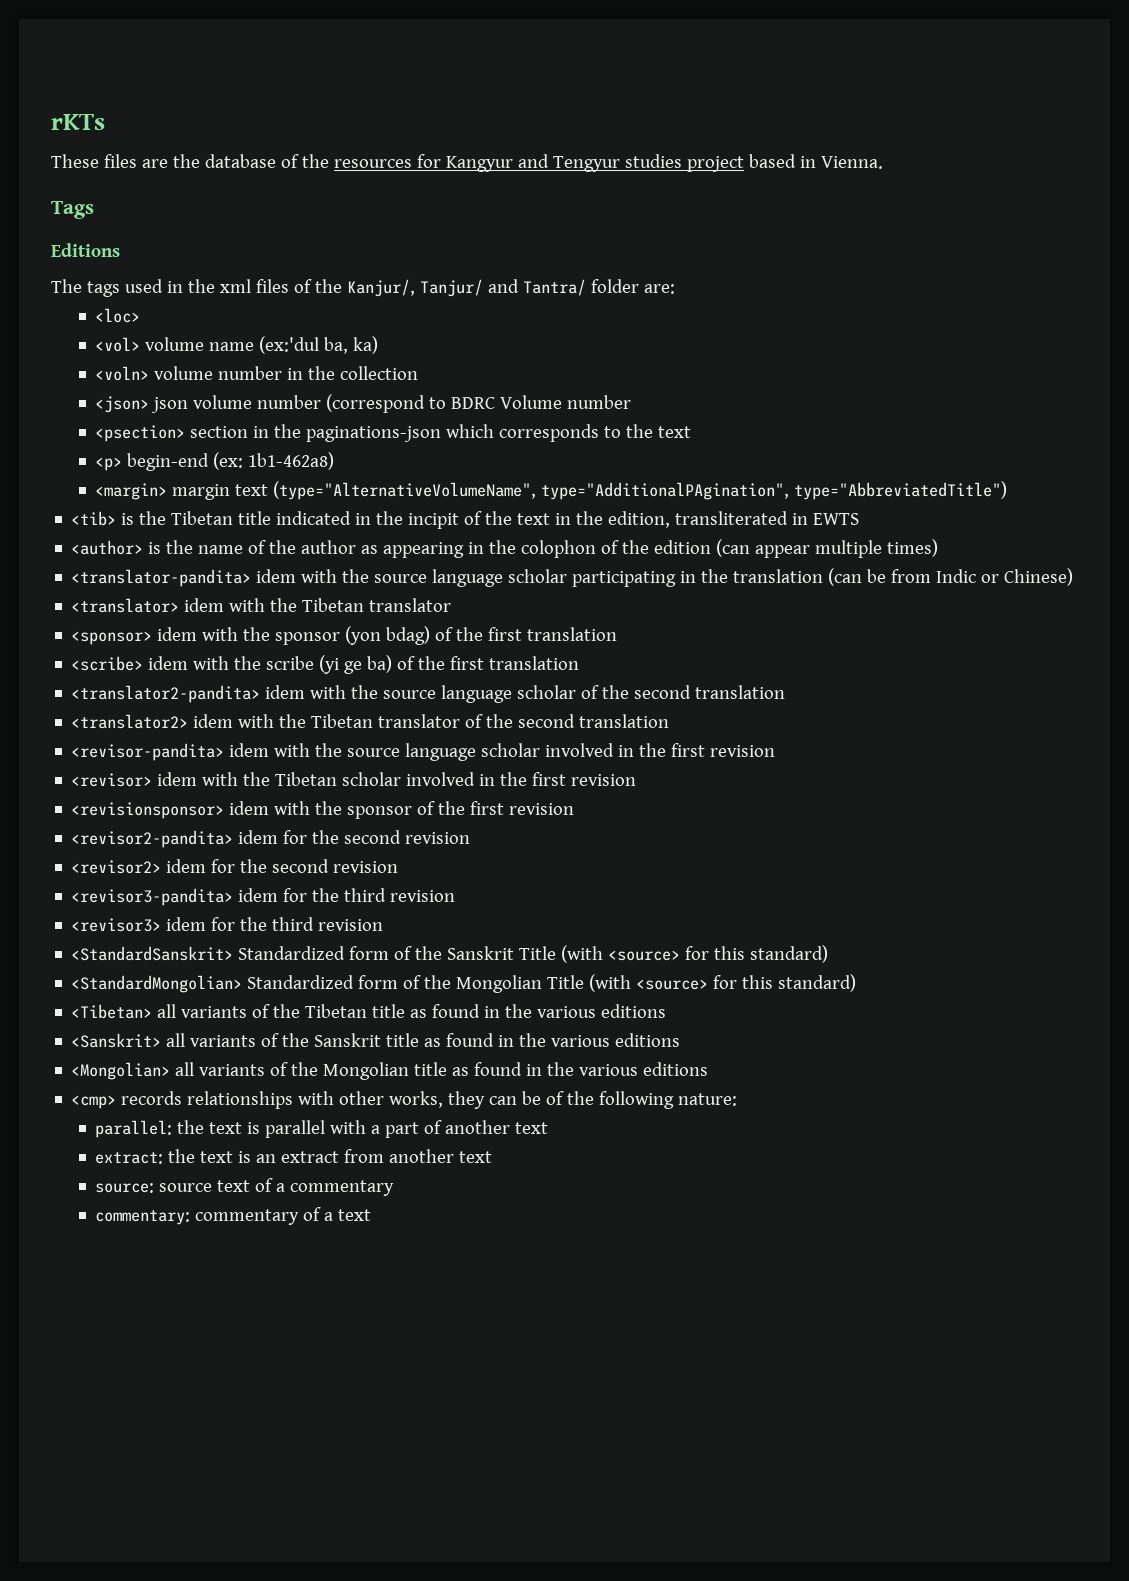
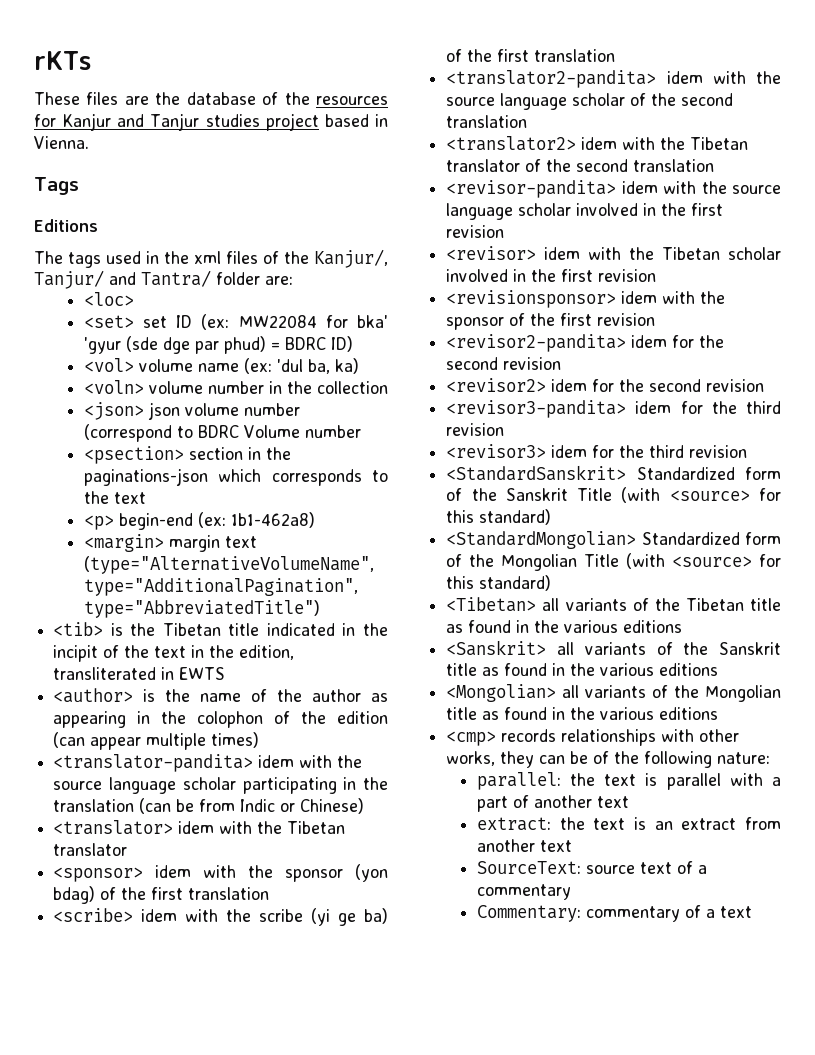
[445,154,620,172] Kangyur and Tengyur -> [62,113,200,131] Kanjur and Tanjur
(141, 315) none -> [83,314,388,330] [83,336,353,354] // <set> set ID (ex: MW22084 for bka' 'gyur (sde dge par phud) = BDRC ID)
[259,336,320,354] (ex:'dul -> [243,358,303,374] (ex: 'dul
[541,482,790,500] type="AdditionalPAgination", -> [83,578,358,596] type="AdditionalPagination",
[95,1183,155,1193] source: -> [476,861,581,874] SourceText:
[95,1210,191,1225] commentary: -> [476,905,581,922] Commentary:

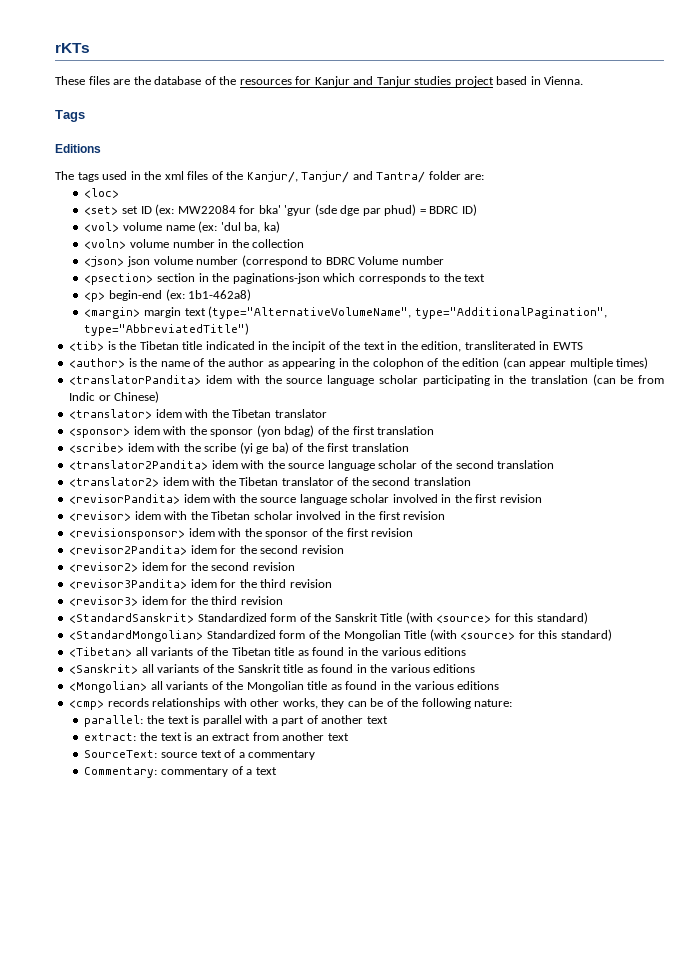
[53,754,254,772] <translator-pandita> -> [69,375,202,385] <translatorPandita>
[446,70,657,88] <translator2-pandita> -> [69,460,209,470] <translator2Pandita>
[446,180,617,198] <revisor-pandita> -> [69,494,181,504] <revisorPandita>
[446,334,627,352] <revisor2-pandita> -> [69,545,188,555] <revisor2Pandita>
[446,400,627,418] <revisor3-pandita> -> [69,579,188,589] <revisor3Pandita>

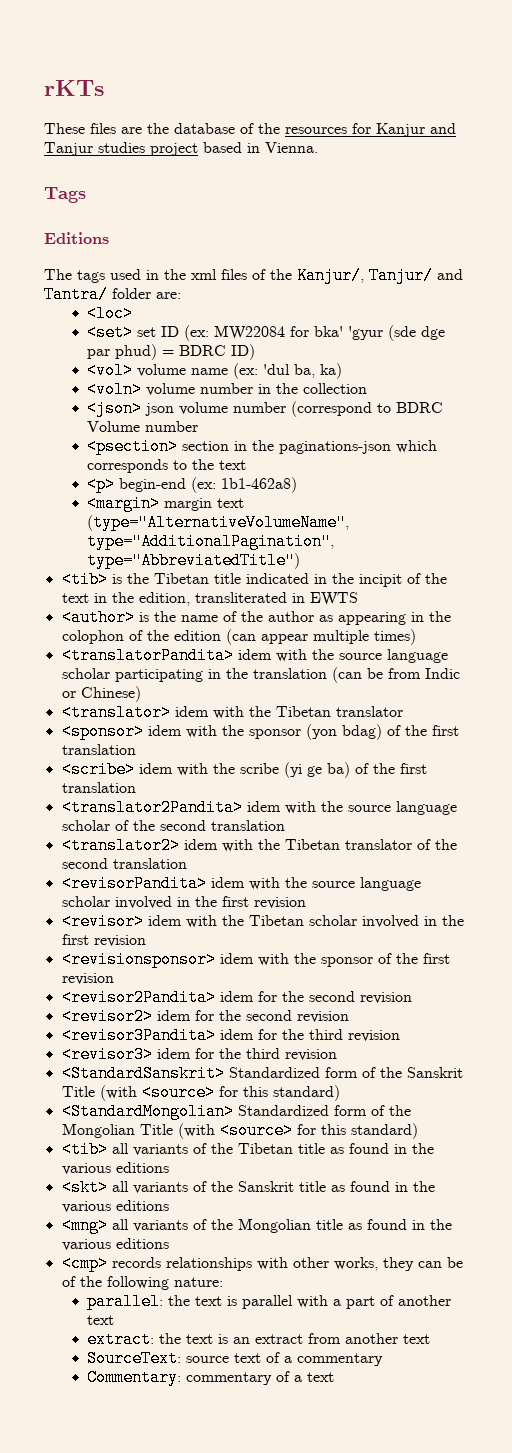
[69,647,133,657] <Tibetan> -> [61,1141,108,1158] <tib>
[69,664,139,674] <Sanskrit> -> [61,1179,108,1196] <skt>
[69,681,148,693] <Mongolian> -> [61,1217,108,1234] <mng>

